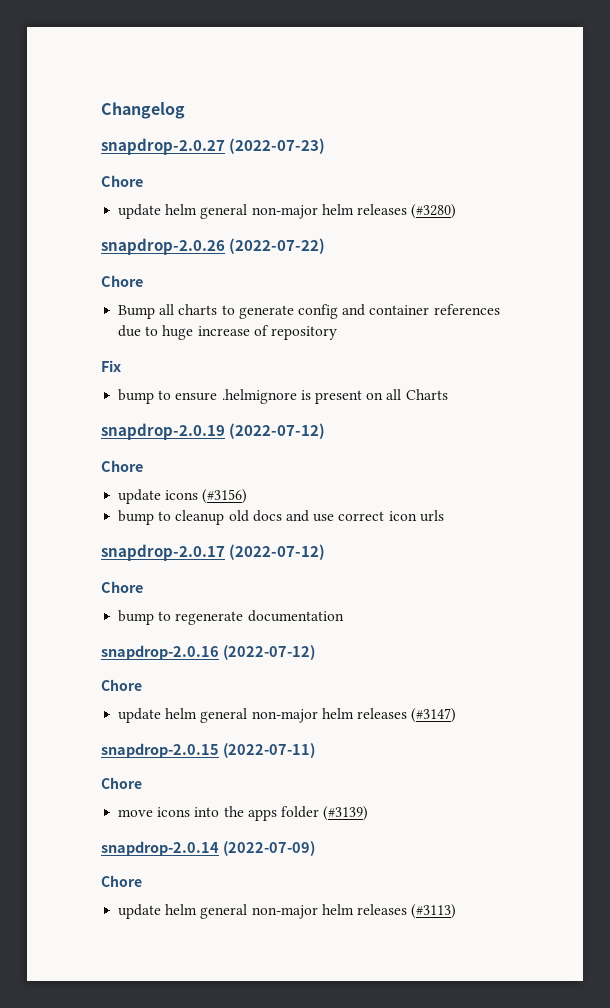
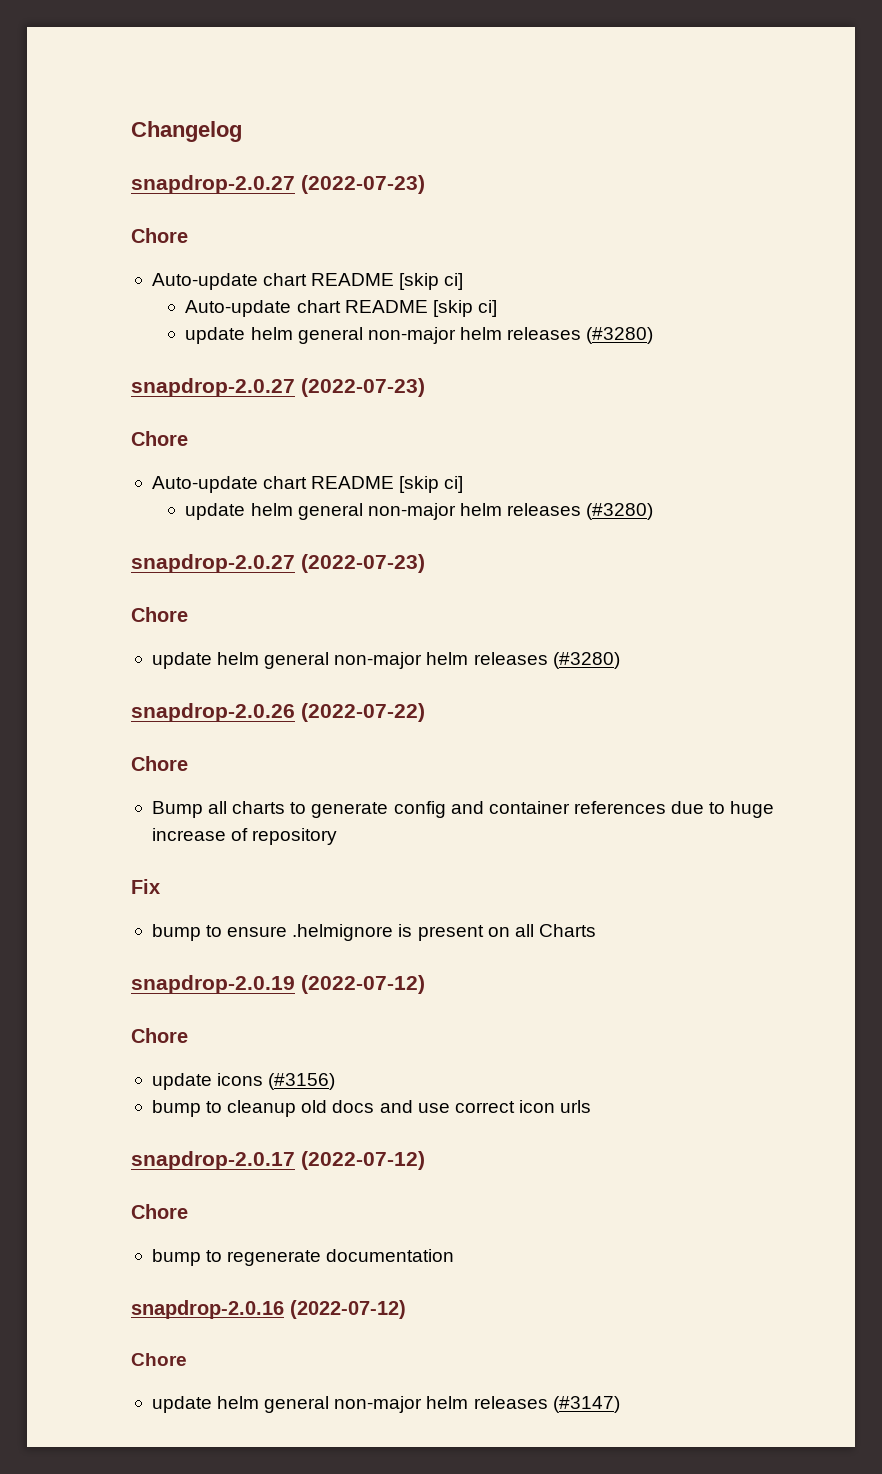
(143, 181) none -> [151,273,464,290] [185,300,497,317] [185,327,654,344] [131,378,425,397] [131,431,188,446] [151,476,464,493] [185,503,654,520] [131,554,425,573] [131,607,188,622] // Auto-update chart README [skip ci] // Auto-update chart README [skip ci] // update helm general non-major helm releases (#3280) // snapdrop-2.0.27 (2022-07-23) // Chore // Auto-update chart README [skip ci] // update helm general non-major helm releases (#3280) // snapdrop-2.0.27 (2022-07-23) // Chore
[101,743,315,758] [101,777,142,789] [118,806,369,821] [101,841,315,856] [101,875,142,887] [118,904,457,919] // snapdrop-2.0.15 (2022-07-11) // Chore // move icons into the apps folder (#3139) // snapdrop-2.0.14 (2022-07-09) // Chore // update helm general non-major helm releases (#3113) -> (620, 1404) none

